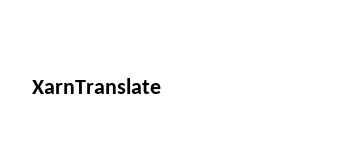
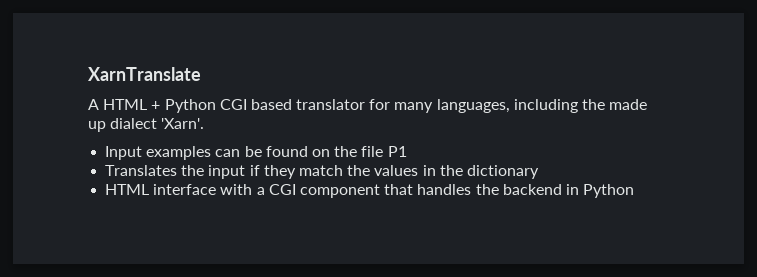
(161, 86) none -> [88,99,648,113] [88,118,205,132] [105,146,407,160] [105,165,539,179] [105,184,635,198] // A HTML + Python CGI based translator for many languages, including the made up dialect 'Xarn'. // Input examples can be found on the file P1 // Translates the input if they match the values in the dictionary // HTML interface with a CGI component that handles the backend in Python

